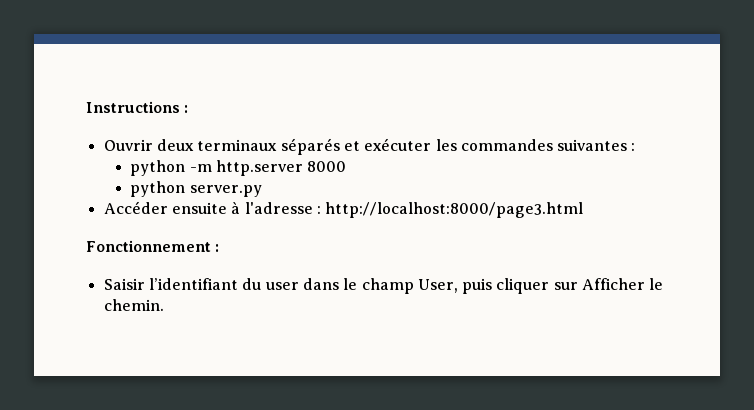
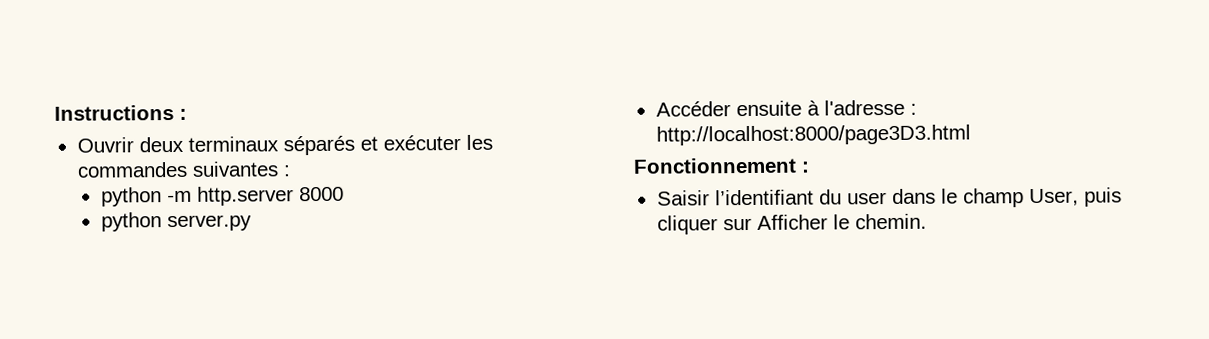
[325,202,584,218] http://localhost:8000/page3.html -> [655,124,971,146] http://localhost:8000/page3D3.html

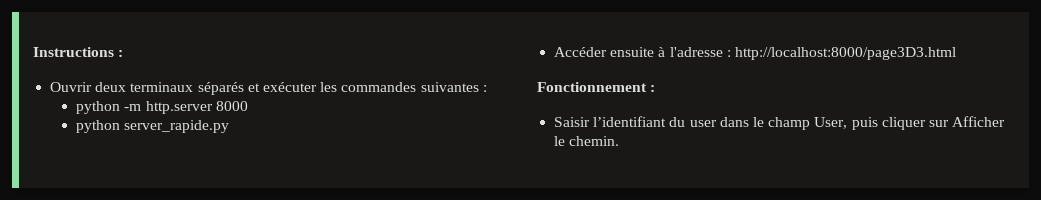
[166,214,252,232] server.py -> [124,120,230,133] server_rapide.py

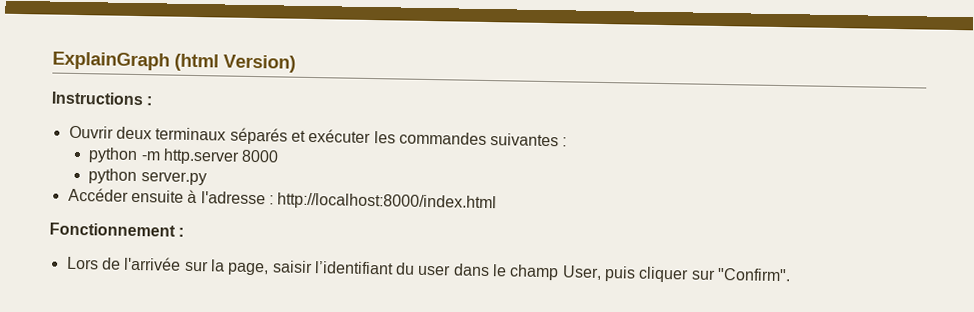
(33, 52) none -> [52,51,296,73] ExplainGraph (html Version) //
[124,120,230,133] server_rapide.py -> [140,171,207,186] server.py
[734,47,956,60] http://localhost:8000/page3D3.html -> [277,192,498,212] http://localhost:8000/index.html
[554,117,591,127] Saisir -> [66,256,313,276] Lors de l'arrivée sur la page, saisir
[952,116,1006,127] [554,136,620,146] Afficher le chemin. -> [717,267,792,282] "Confirm".

